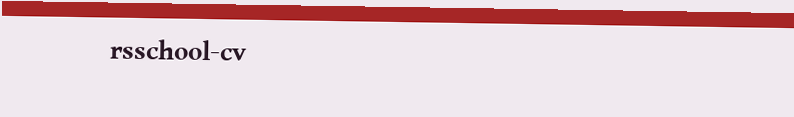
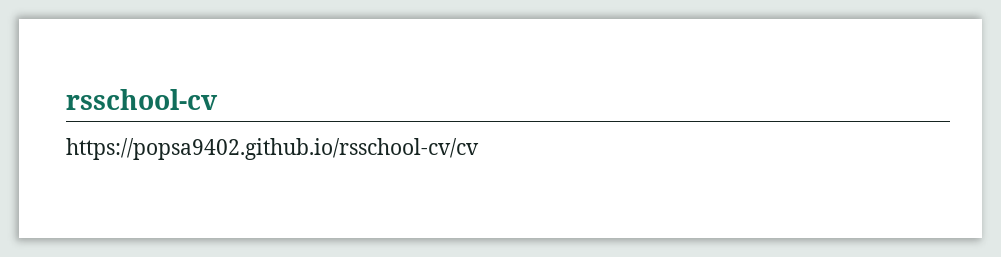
(247, 49) none -> [66,138,479,160] // https://popsa9402.github.io/rsschool-cv/cv

